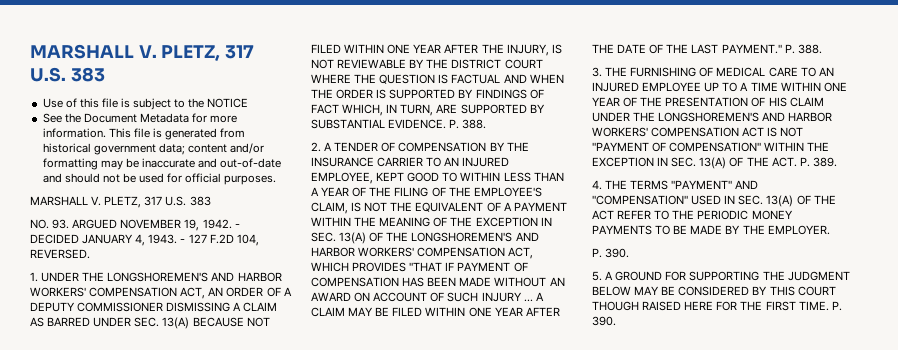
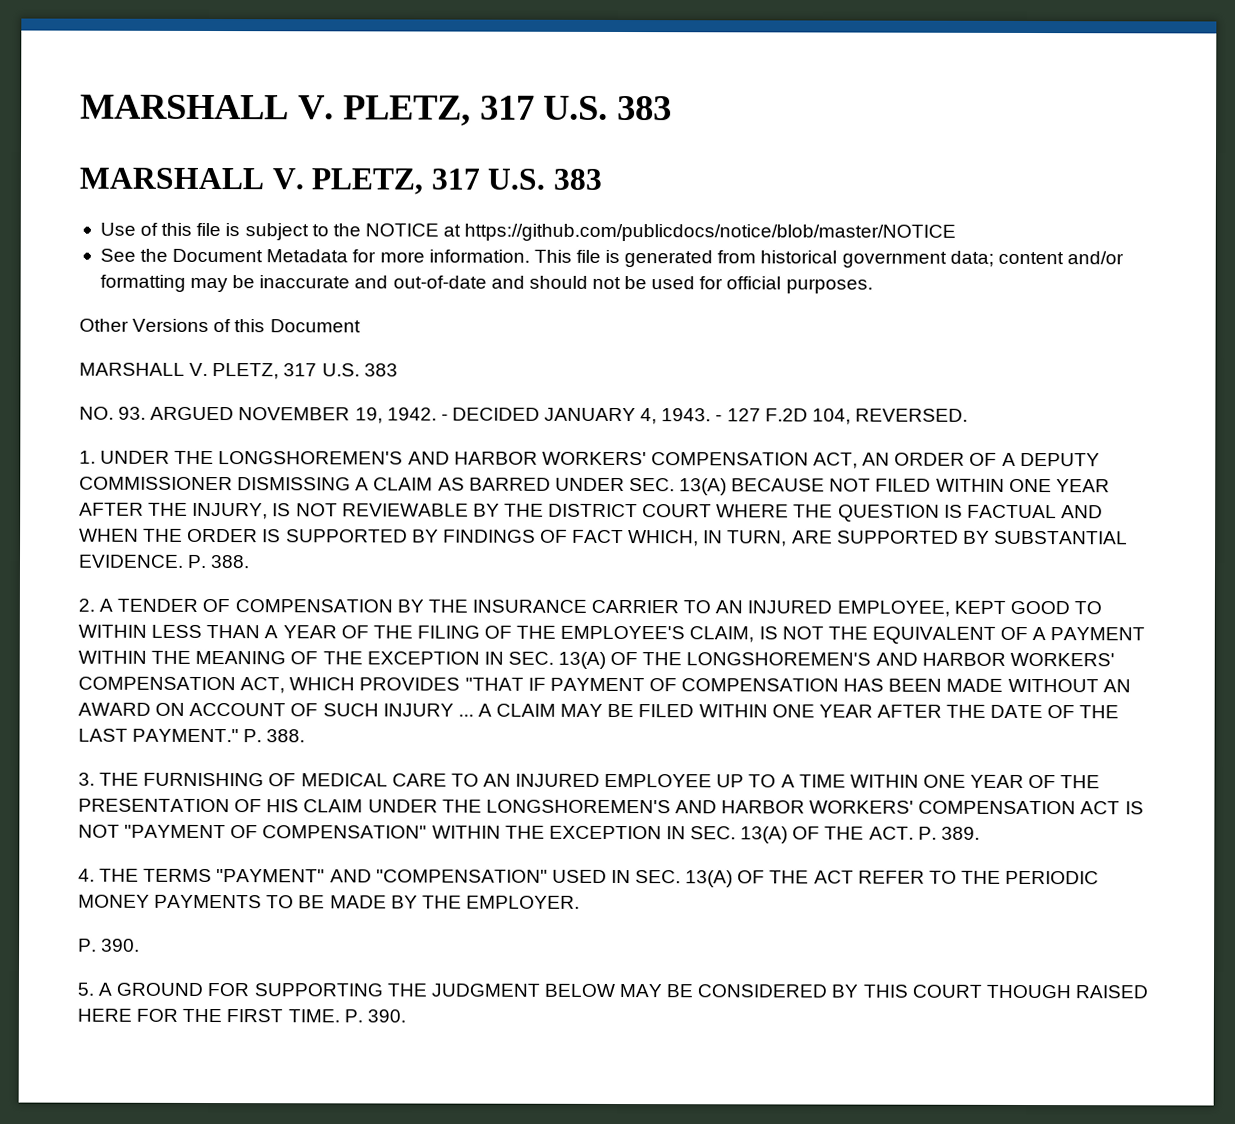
[30,44,255,61] [30,67,105,82] MARSHALL V. PLETZ, 317 U.S. 383 -> [80,94,673,126] [79,167,602,195] MARSHALL V. PLETZ, 317 U.S. 383 // MARSHALL V. PLETZ, 317 U.S. 383
(249, 103) none -> [443,223,957,242] at https://github.com/publicdocs/notice/blob/master/NOTICE
(277, 180) none -> [79,318,361,333] // Other Versions of this Document

